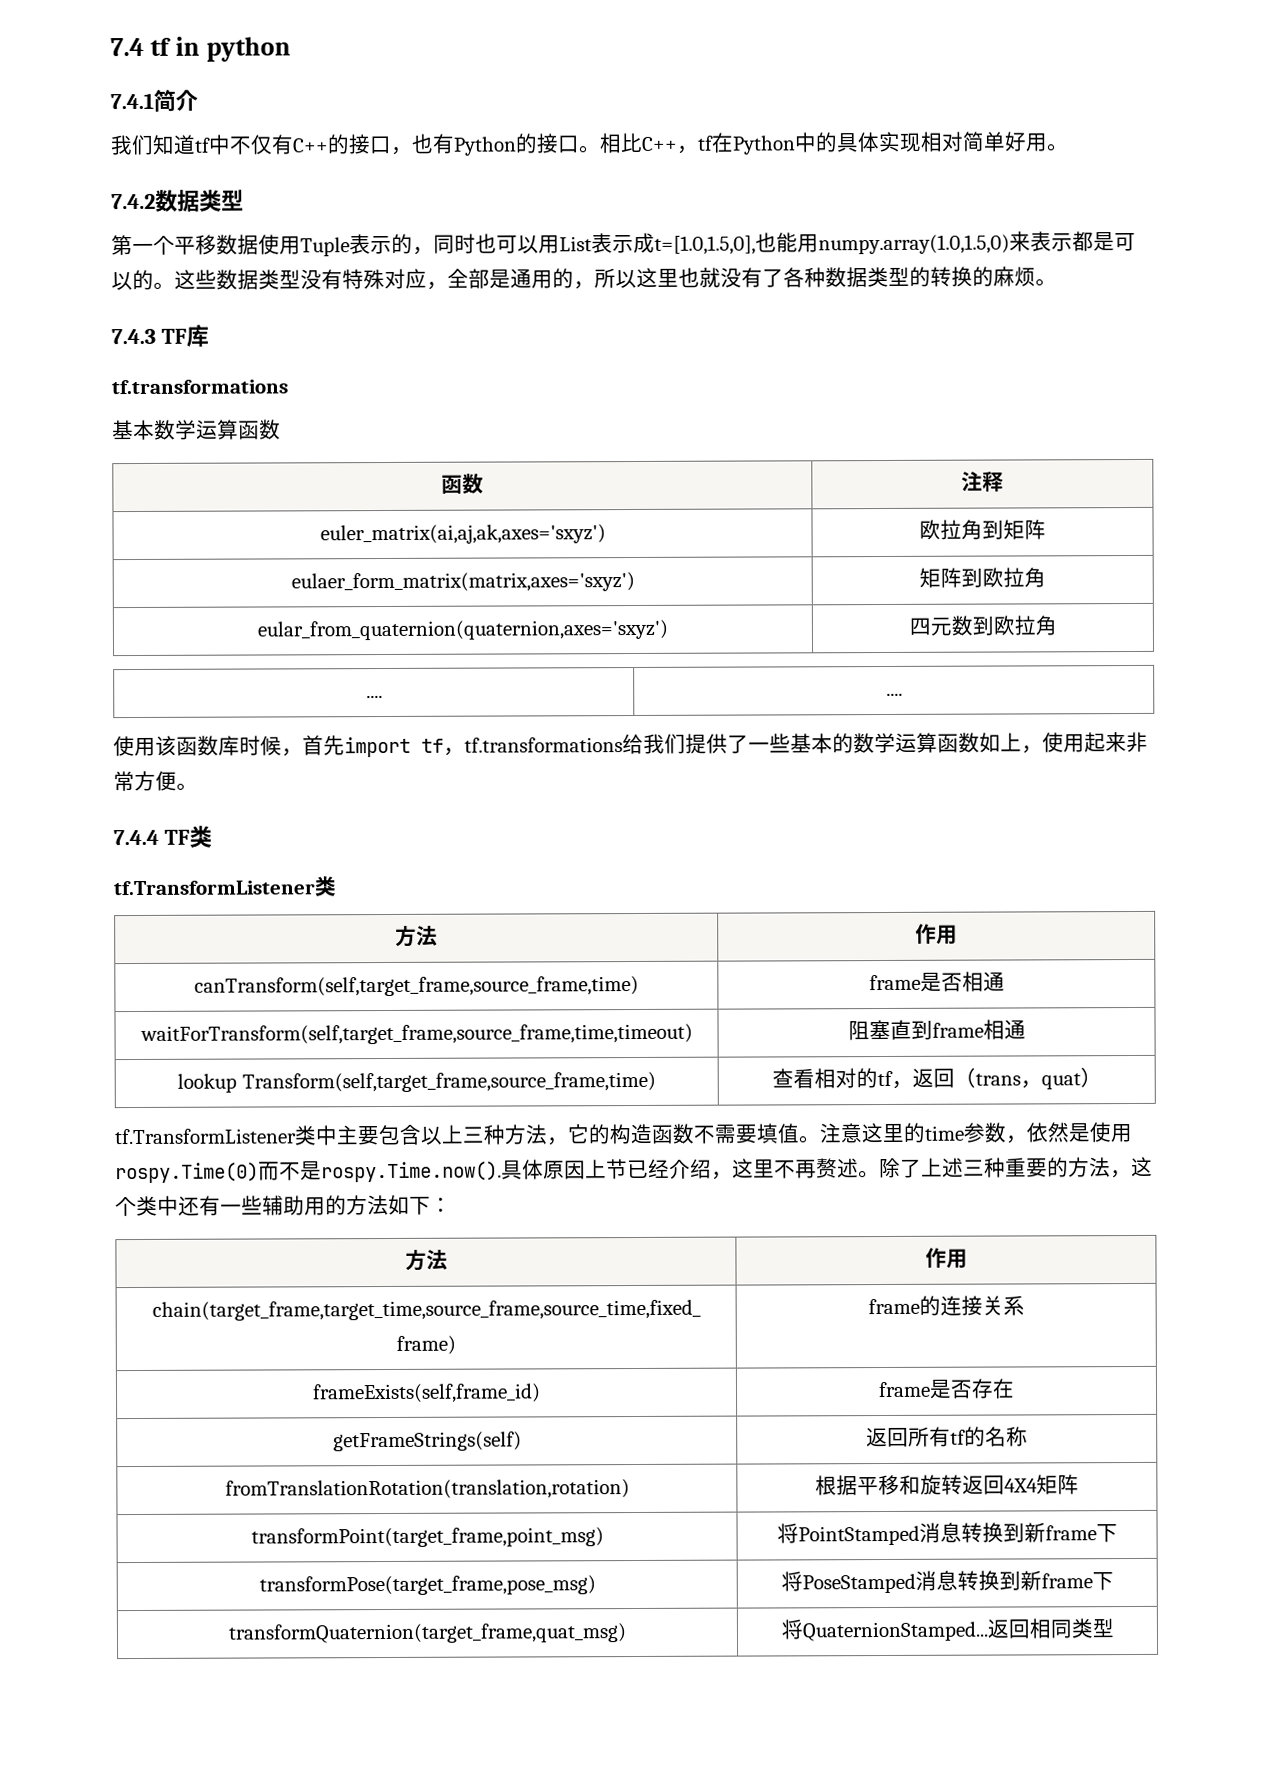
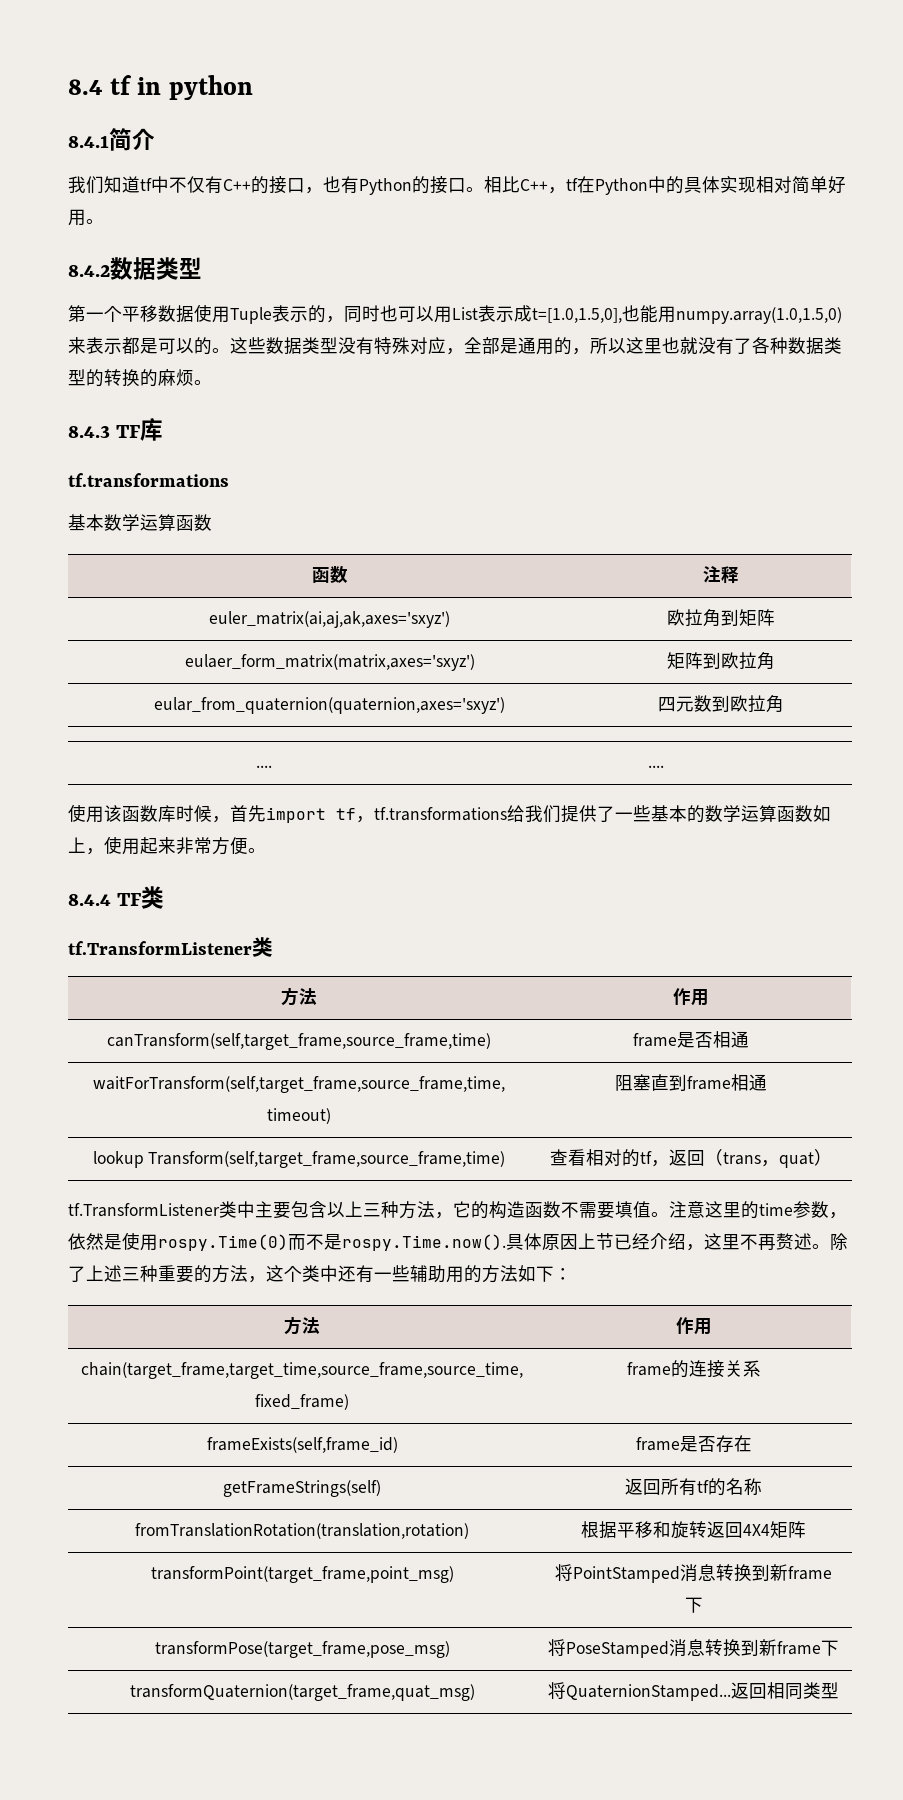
[110,37,144,57] 7.4 -> [68,79,102,95] 8.4
[110,92,154,110] 7.4.1 -> [68,135,109,148] 8.4.1
[111,193,156,210] 7.4.2 -> [68,264,110,277] 8.4.2
[111,328,156,345] 7.4.3 -> [68,425,110,438] 8.4.3
[113,829,159,846] 7.4.4 -> [68,893,111,906] 8.4.4

